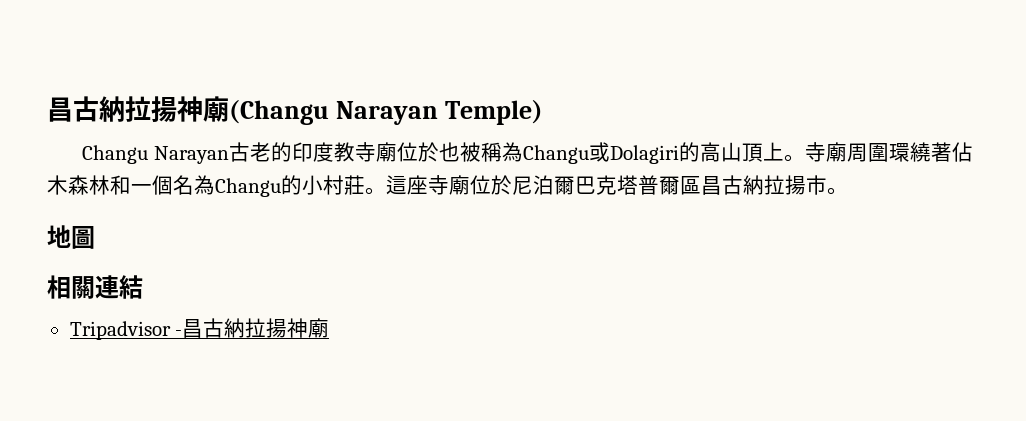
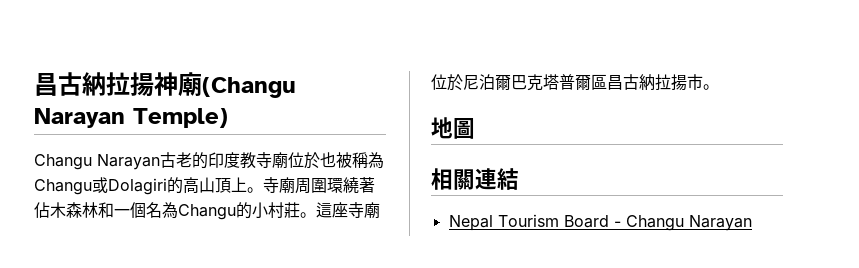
[69,318,330,340] Tripadvisor -昌古納拉揚神廟 -> [448,214,752,231] Nepal Tourism Board - Changu Narayan

